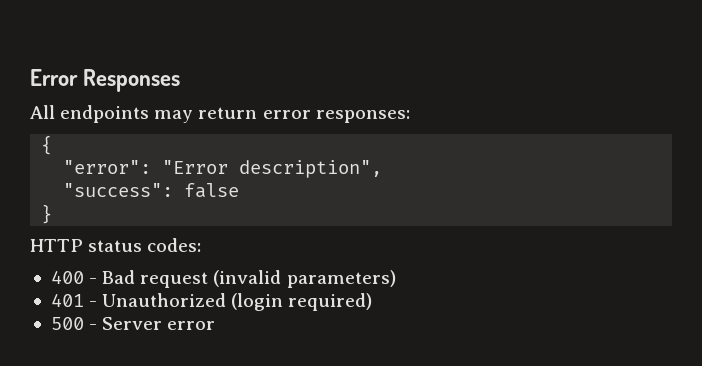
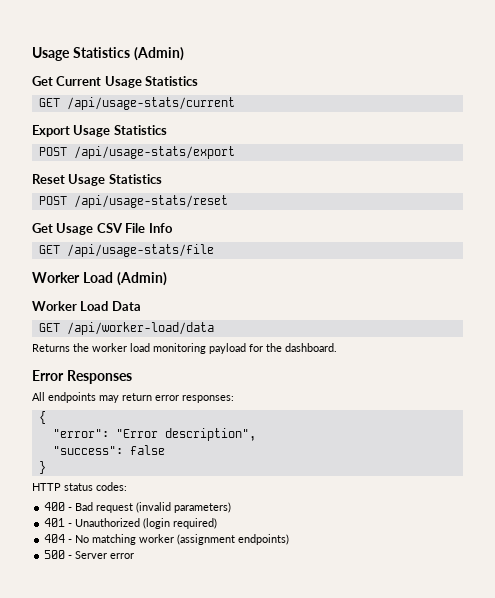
(30, 77) none -> [32,47,184,61] [32,76,199,88] [38,97,235,110] [32,125,167,137] [38,146,235,159] [32,174,162,186] [38,195,228,208] [32,223,173,235] [38,244,214,257] [32,272,167,286] [32,301,141,311] [38,322,214,335] [32,343,337,354] Usage Statistics (Admin) // Get Current Usage Statistics // GET /api/usage-stats/current // Export Usage Statistics // POST /api/usage-stats/export // Reset Usage Statistics // POST /api/usage-stats/reset // Get Usage CSV File Info // GET /api/usage-stats/file // Worker Load (Admin) // Worker Load Data // GET /api/worker-load/data // Returns the worker load monitoring payload for the dashboard. //
(373, 302) none -> [44,534,290,545] // 404 - No matching worker (assignment endpoints)

